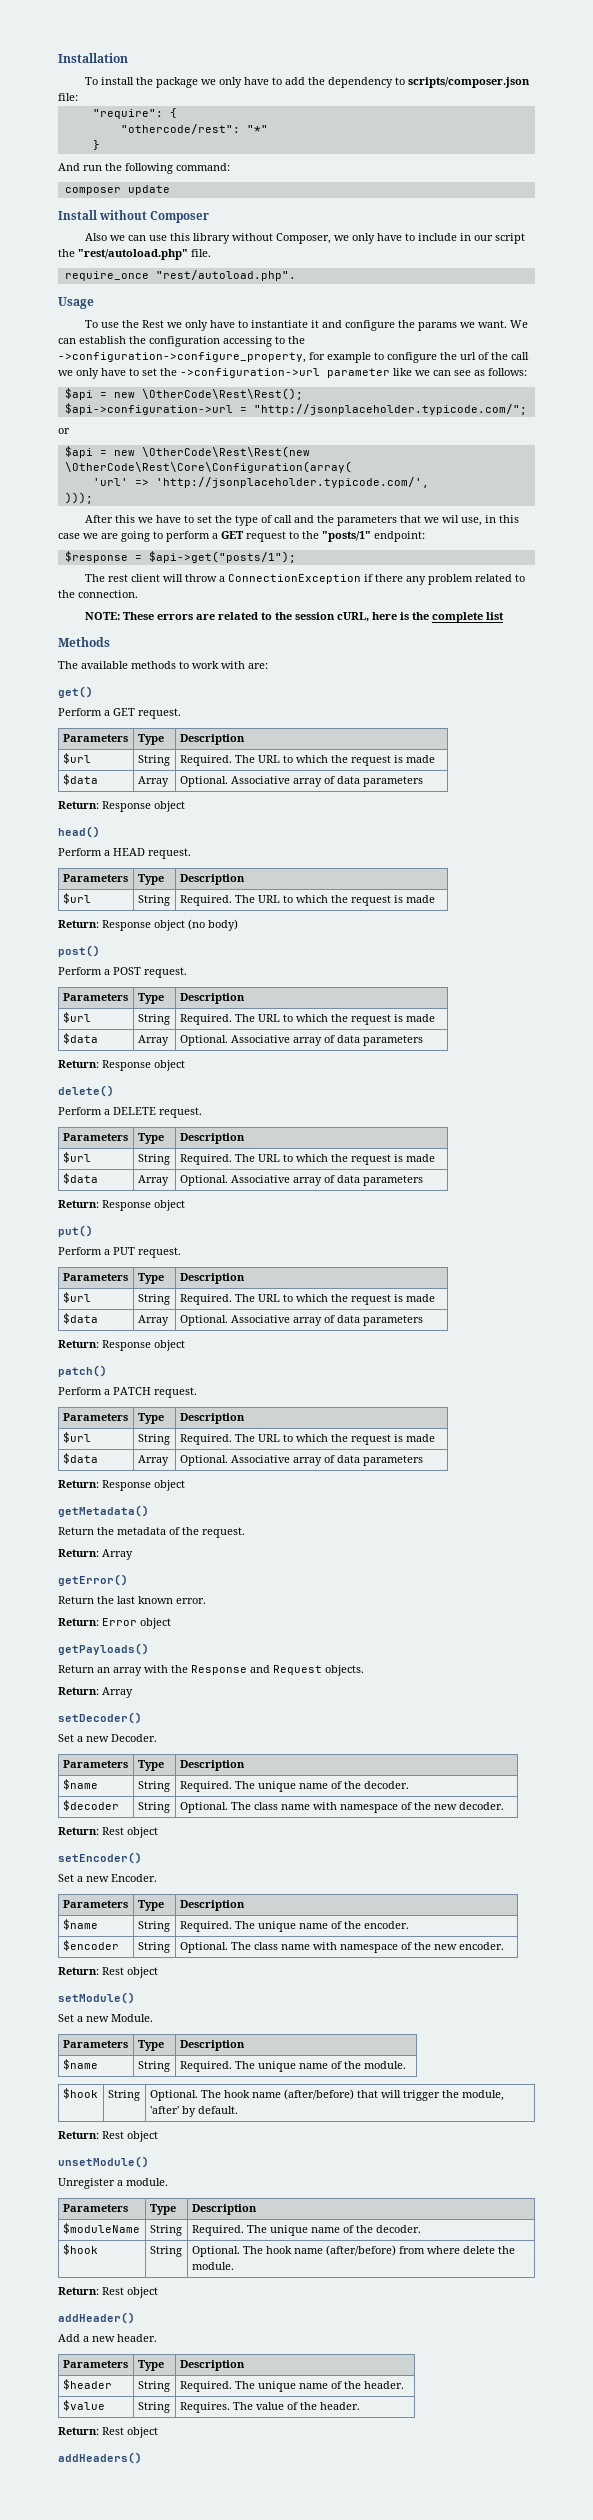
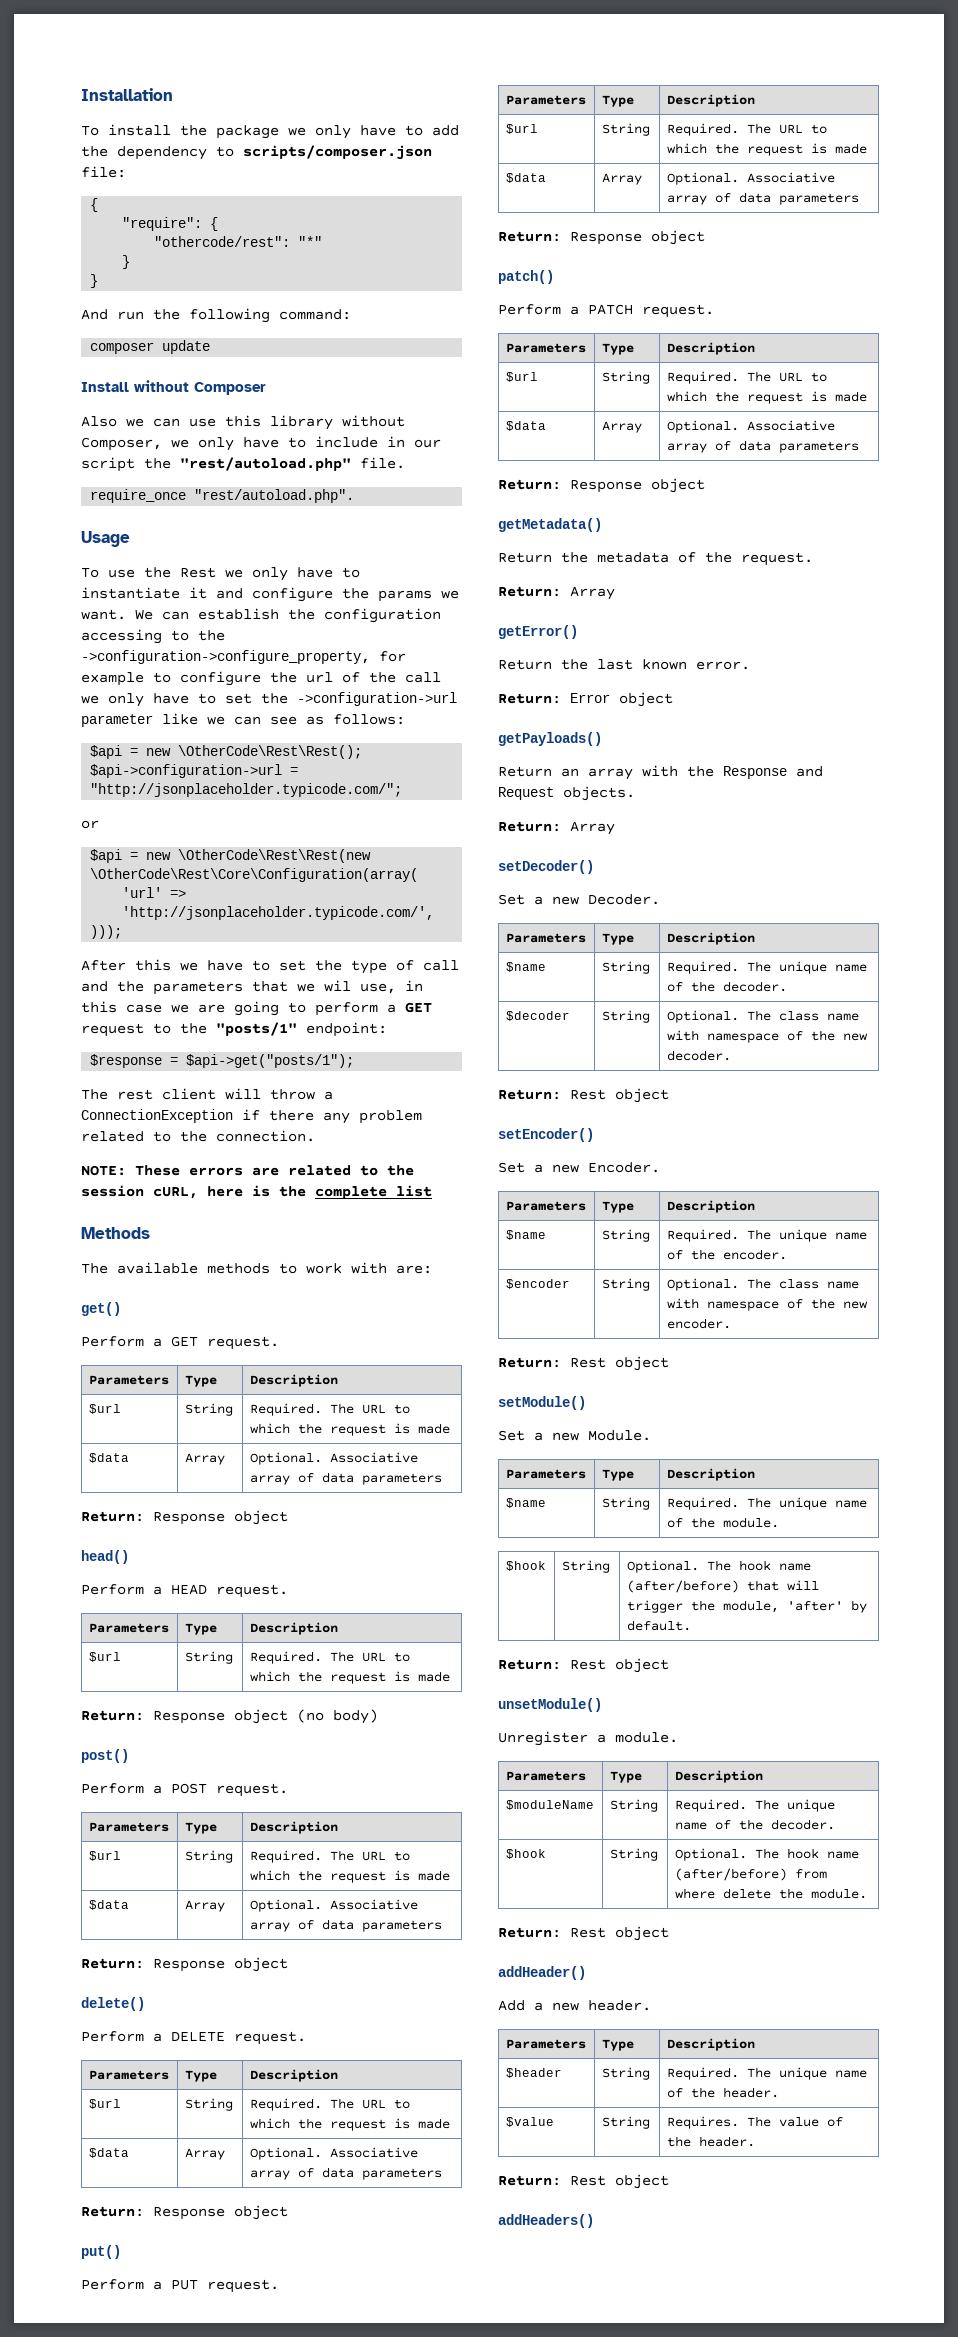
(78, 97) none -> [90,198,99,212] // {
(100, 145) none -> [90,274,99,288] // }

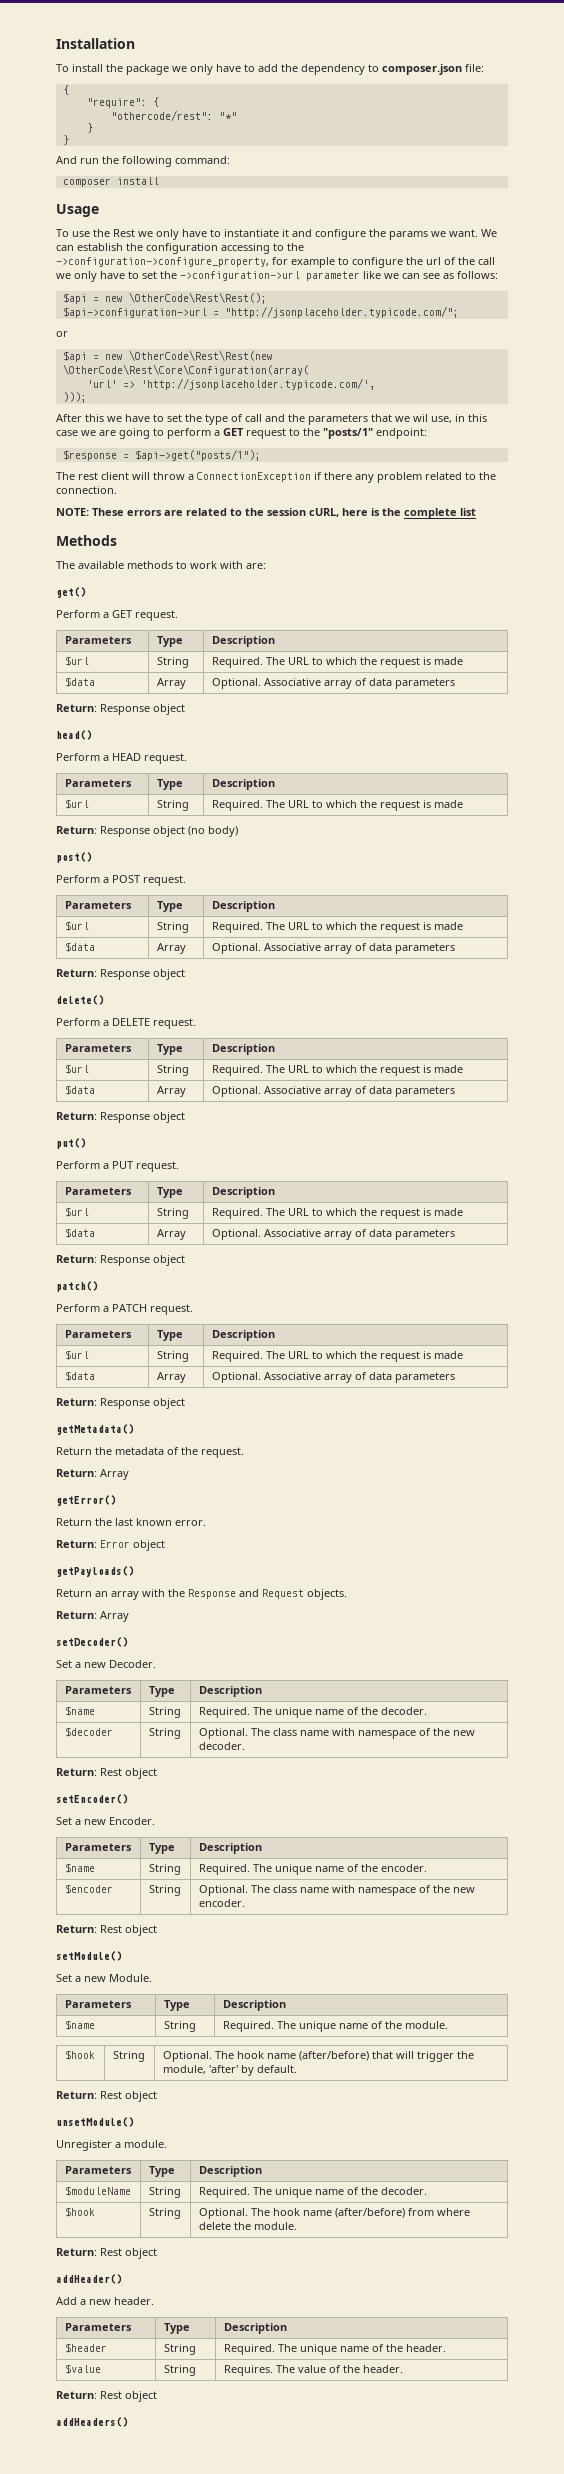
[243,145,432,160] scripts/composer.json -> [382,64,462,75] composer.json
[162,340,211,354] [81,380,266,395] [81,415,405,430] [81,436,441,451] [81,457,405,472] [90,489,355,503] update // Install without Composer // Also we can use this library without Composer, we only have to include in our script the "rest/autoload.php" file. // require_once "rest/autoload.php". -> [116,177,159,185] install

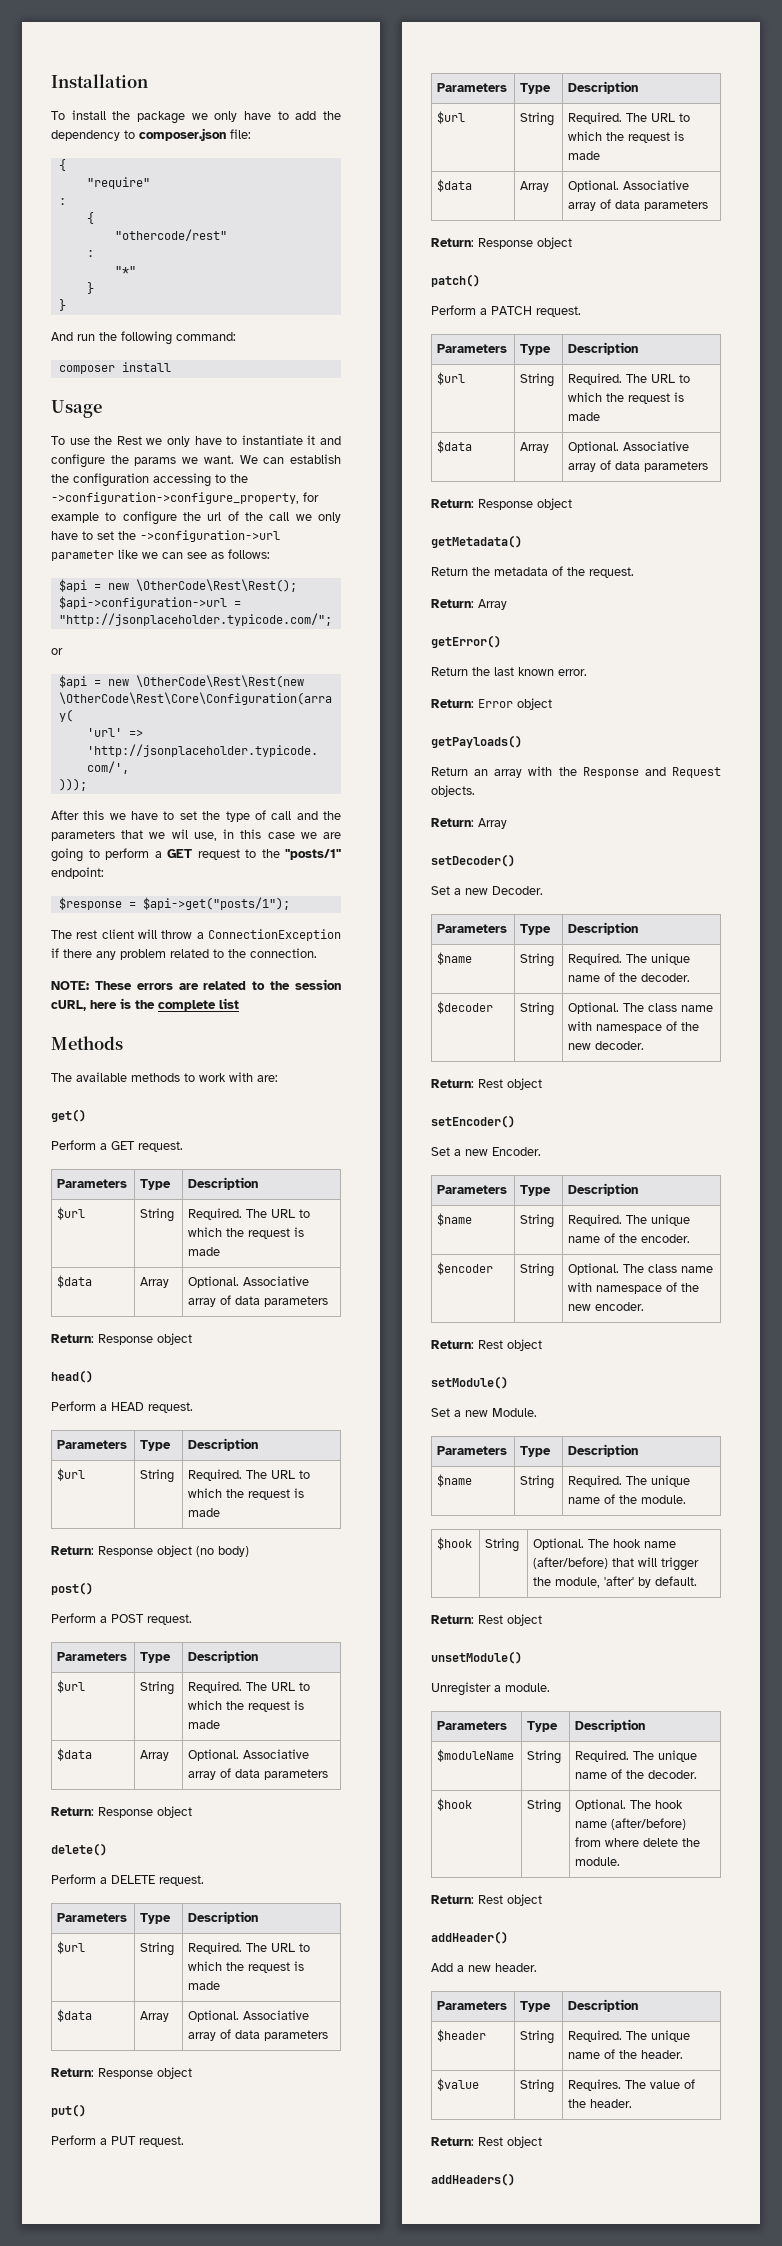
[86,97,159,108] [110,110,213,121] "require": { // "othercode/rest": -> [86,177,150,189] [58,198,66,205] [86,212,94,224] [114,229,227,241] [86,250,94,257] "require" // : // { // "othercode/rest" // : //

